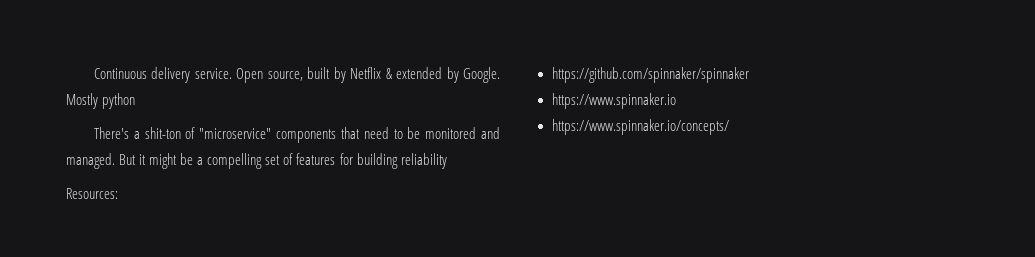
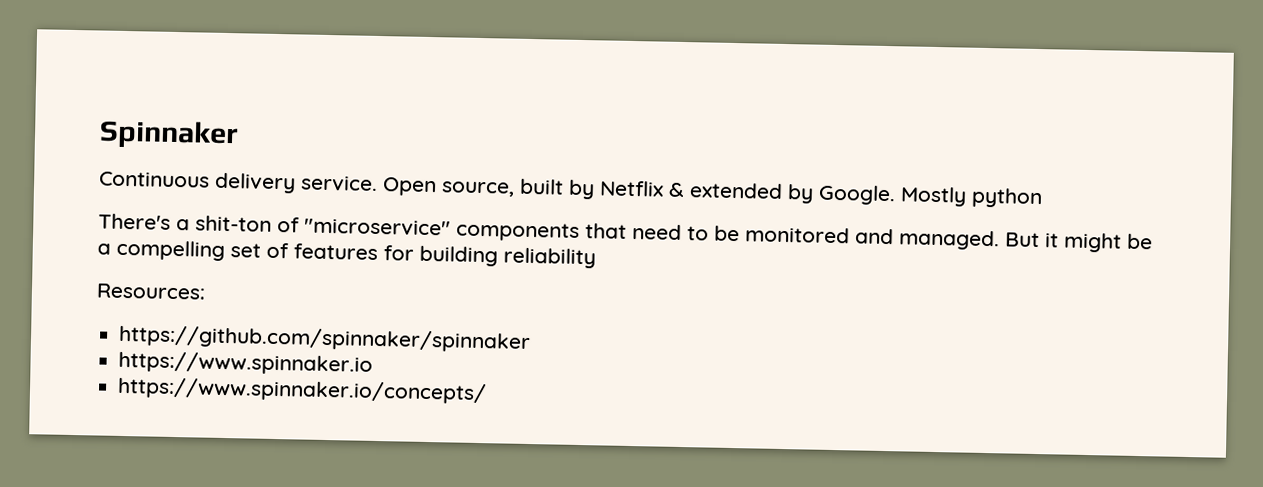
(93, 73) none -> [99,119,239,151] Spinnaker //

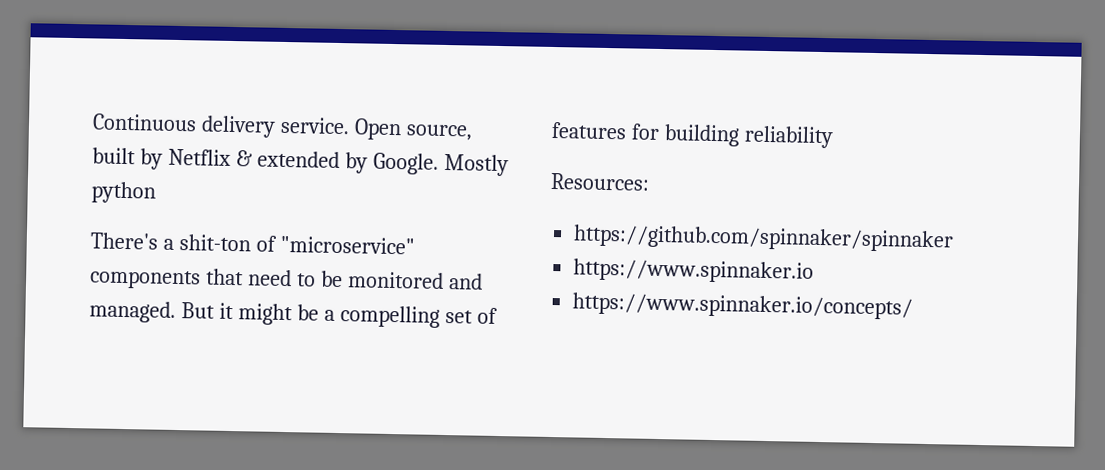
[99,119,239,151] Spinnaker // -> (92, 122) none

